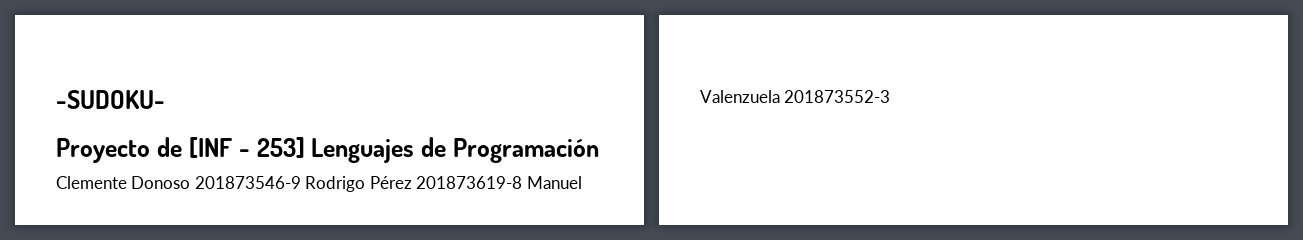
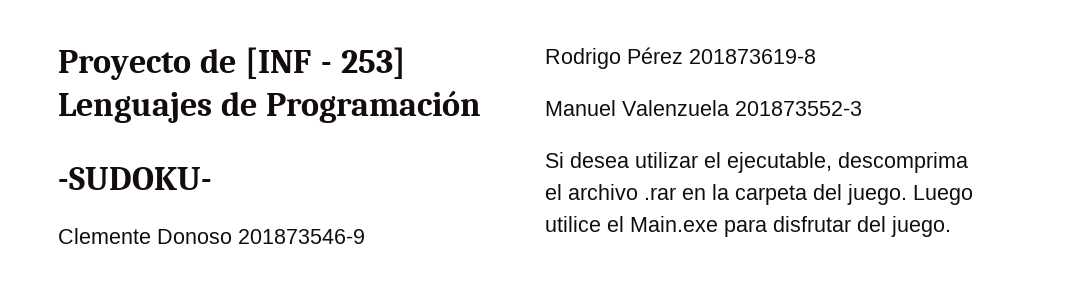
[56,90,165,109] -SUDOKU- // -> (58, 65) none
(600, 150) none -> [58,167,212,190] // -SUDOKU-
(301, 182) none -> (365, 236) //
(523, 182) none -> (816, 56) //
(891, 96) none -> [545,152,968,173] [545,184,973,205] [545,216,951,237] // Si desea utilizar el ejecutable, descomprima el archivo .rar en la carpeta del juego. Luego utilice el Main.exe para disfrutar del juego.

